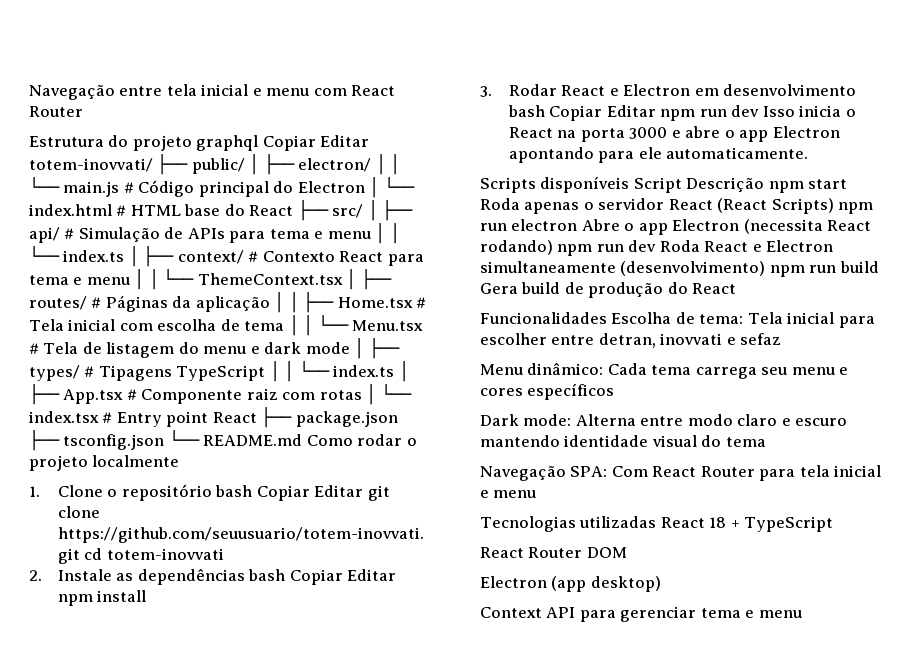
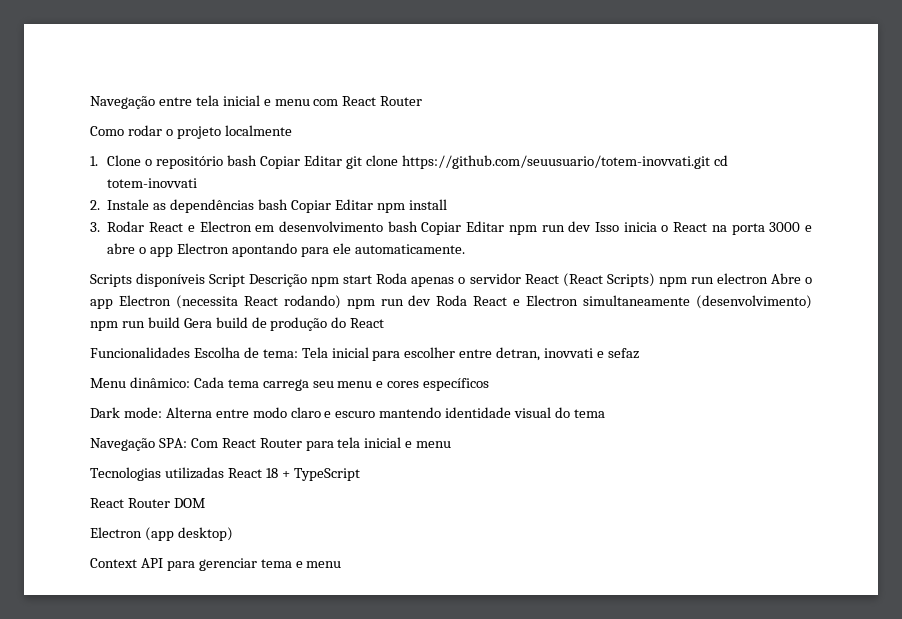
[29,135,370,151] [29,154,401,175] [29,177,415,198] [29,200,414,221] [29,223,400,244] [29,246,424,267] [29,269,392,290] [29,292,427,313] [29,315,424,336] [29,338,400,359] [29,361,409,382] [29,384,412,405] [29,407,398,428] [29,430,303,451] Estrutura do projeto graphql Copiar Editar totem-inovvati/ ├── public/ │ ├── electron/ │ │ └── main.js # Código principal do Electron │ └── index.html # HTML base do React ├── src/ │ ├── api/ # Simulação de APIs para tema e menu │ │ └── index.ts │ ├── context/ # Contexto React para tema e menu │ │ └── ThemeContext.tsx │ ├── routes/ # Páginas da aplicação │ │ ├── Home.tsx # Tela inicial com escolha de tema │ │ └── Menu.tsx # Tela de listagem do menu e dark mode │ ├── types/ # Tipagens TypeScript │ │ └── index.ts │ ├── App.tsx # Componente raiz com rotas │ └── index.tsx # Entry point React ├── package.json ├── tsconfig.json └── README.md -> (423, 101) none

